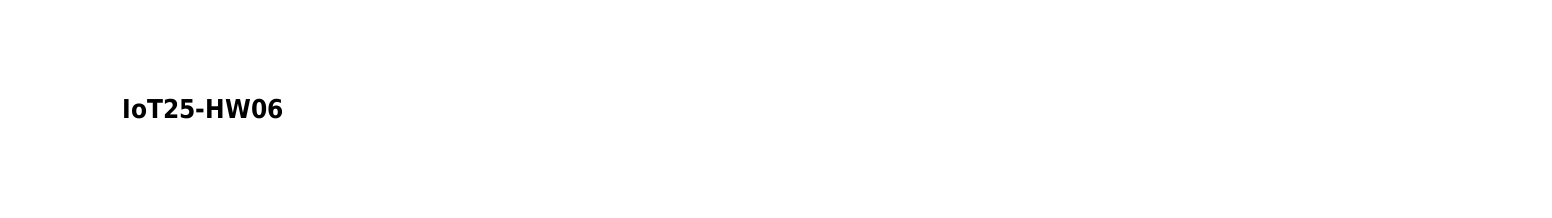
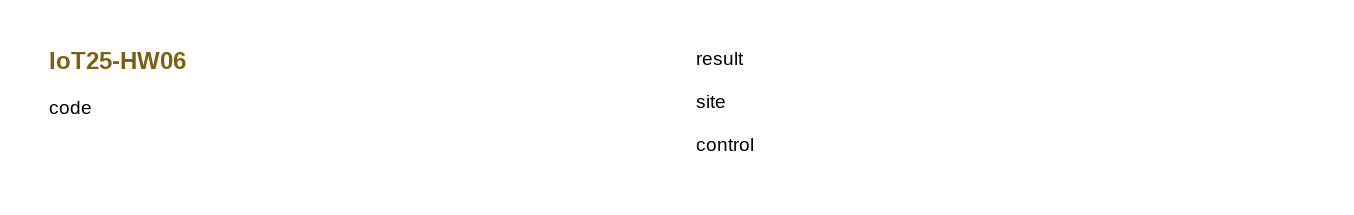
(283, 108) none -> [49,101,92,114] [696,52,744,65] [696,95,726,108] [696,138,754,151] // code // result // site // control

